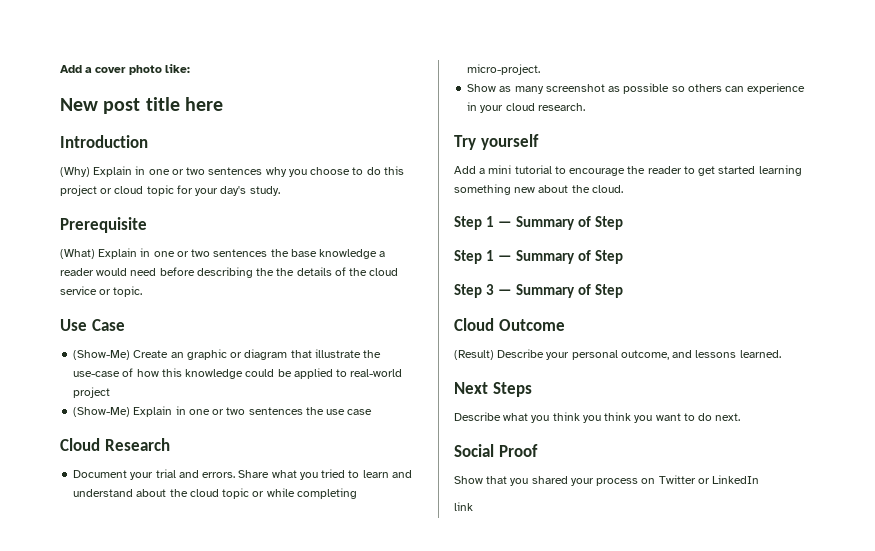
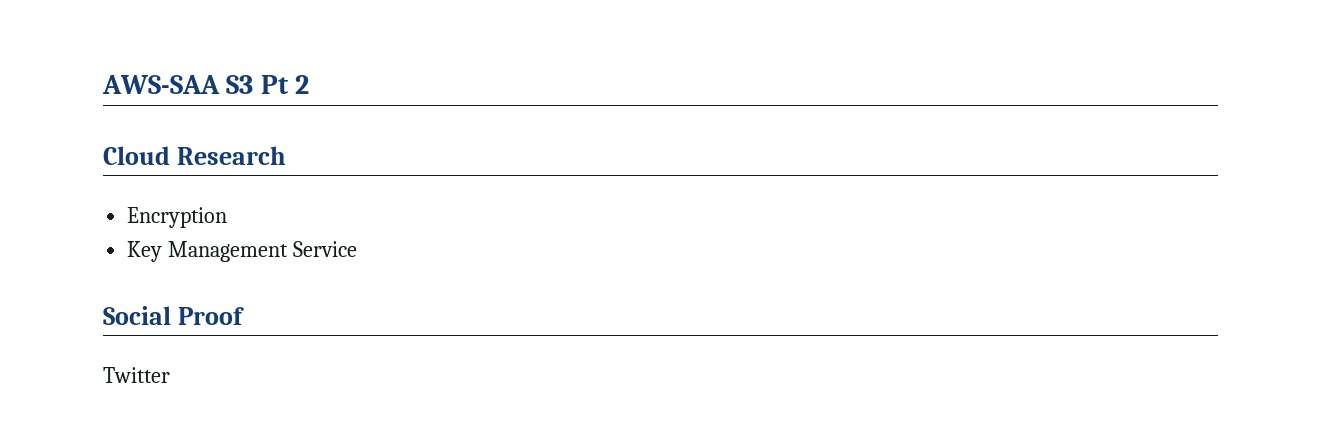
[60,64,190,75] [60,97,223,114] [60,135,148,148] [60,166,404,177] [60,185,280,196] [60,217,147,233] [60,248,386,259] [60,267,399,278] [60,286,143,297] [60,319,125,331] [73,349,382,360] [73,368,403,379] [73,387,111,398] [73,406,373,417] [60,438,170,451] [73,469,412,480] [73,488,357,499] [467,64,541,75] [467,83,806,94] [467,102,585,113] [454,134,539,150] [454,165,802,176] [454,184,623,195] [454,216,623,230] [454,250,623,264] [454,284,623,298] [454,318,565,331] [454,349,781,360] [454,382,532,397] [454,412,741,423] [454,444,538,457] [454,475,760,486] [454,502,473,511] Add a cover photo like: // New post title here // Introduction // (Why) Explain in one or two sentences why you choose to do this project or cloud topic for your day's study. // Prerequisite // (What) Explain in one or two sentences the base knowledge a reader would need before describing the the details of the cloud service or topic. // Use Case // (Show-Me) Create an graphic or diagram that illustrate the use-case of how this knowledge could be applied to real-world project // (Show-Me) Explain in one or two sentences the use case // Cloud Research // Document your trial and errors. Share what you tried to learn and understand about the cloud topic or while completing micro-project. // Show as many screenshot as possible so others can experience in your cloud research. // Try yourself // Add a mini tutorial to encourage the reader to get started learning something new about the cloud. // Step 1 — Summary of Step // Step 1 — Summary of Step // Step 3 — Summary of Step // Cloud Outcome // (Result) Describe your personal outcome, and lessons learned. // Next Steps // Describe what you think you think you want to do next. // Social Proof // Show that you shared your process on Twitter or LinkedIn // link -> [102,75,310,94] [103,146,286,165] [127,207,228,228] [127,241,358,262] [103,306,244,325] [103,367,170,383] AWS-SAA S3 Pt 2 // Cloud Research // Encryption // Key Management Service // Social Proof // Twitter

